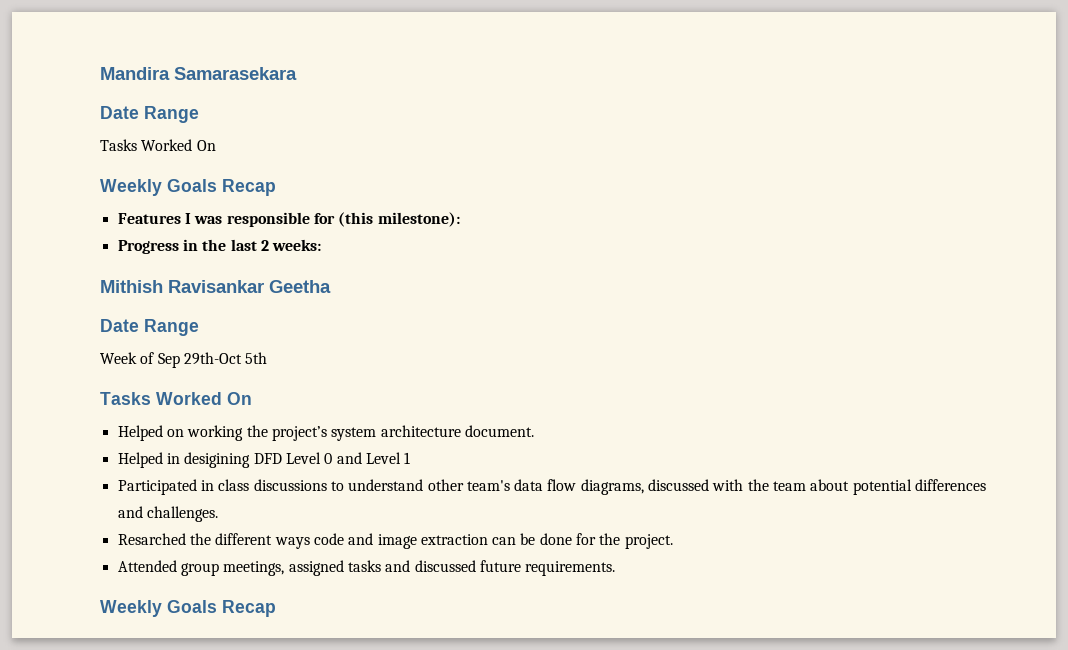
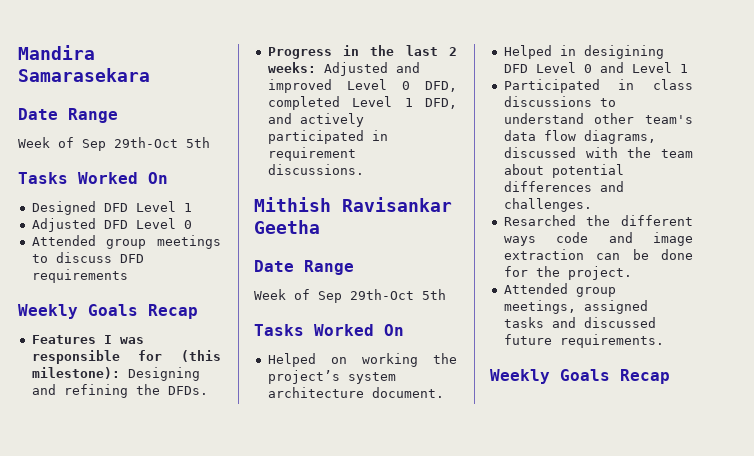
[100,139,216,151] Tasks Worked On -> [18,137,210,151] [18,172,168,184] [31,201,192,215] [31,218,192,232] [31,235,221,249] [31,252,144,263] [31,269,128,283] Week of Sep 29th-Oct 5th // Tasks Worked On // Designed DFD Level 1 // Adjusted DFD Level 0 // Attended group meetings to discuss DFD requirements
(460, 219) none -> [127,367,200,381] [31,384,208,398] Designing and refining the DFDs.
(322, 245) none -> [323,62,420,76] [267,79,457,93] [267,96,457,110] [267,113,364,127] [267,130,388,144] [267,147,356,161] [267,164,364,175] Adjusted and improved Level 0 DFD, completed Level 1 DFD, and actively participated in requirement discussions.

